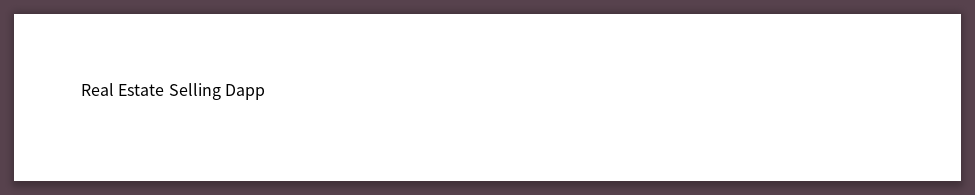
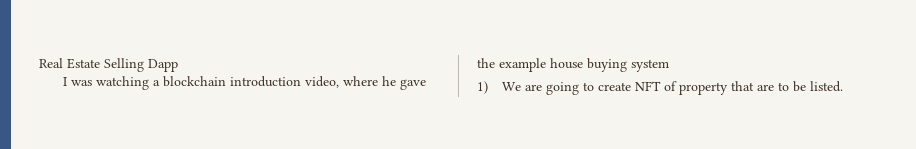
(265, 92) none -> [63,76,427,90] [477,58,669,72] [477,81,844,95] // I was watching a blockchain introduction video, where he gave the example house buying system // 1) We are going to create NFT of property that are to be listed.

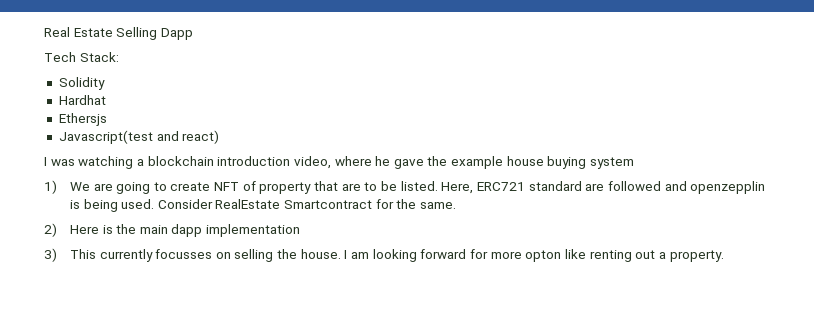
(178, 65) none -> [44,52,119,62] [58,77,105,90] [58,95,106,105] [58,113,107,126] [58,130,220,144] // Tech Stack: // Solidity // Hardhat // Ethersjs // Javascript(test and react)
(844, 86) none -> [441,181,766,194] [69,199,457,212] [44,223,301,237] [44,248,724,262] Here, ERC721 standard are followed and openzepplin is being used. Consider RealEstate Smartcontract for the same. // 2) Here is the main dapp implementation // 3) This currently focusses on selling the house. I am looking forward for more opton like renting out a property.

